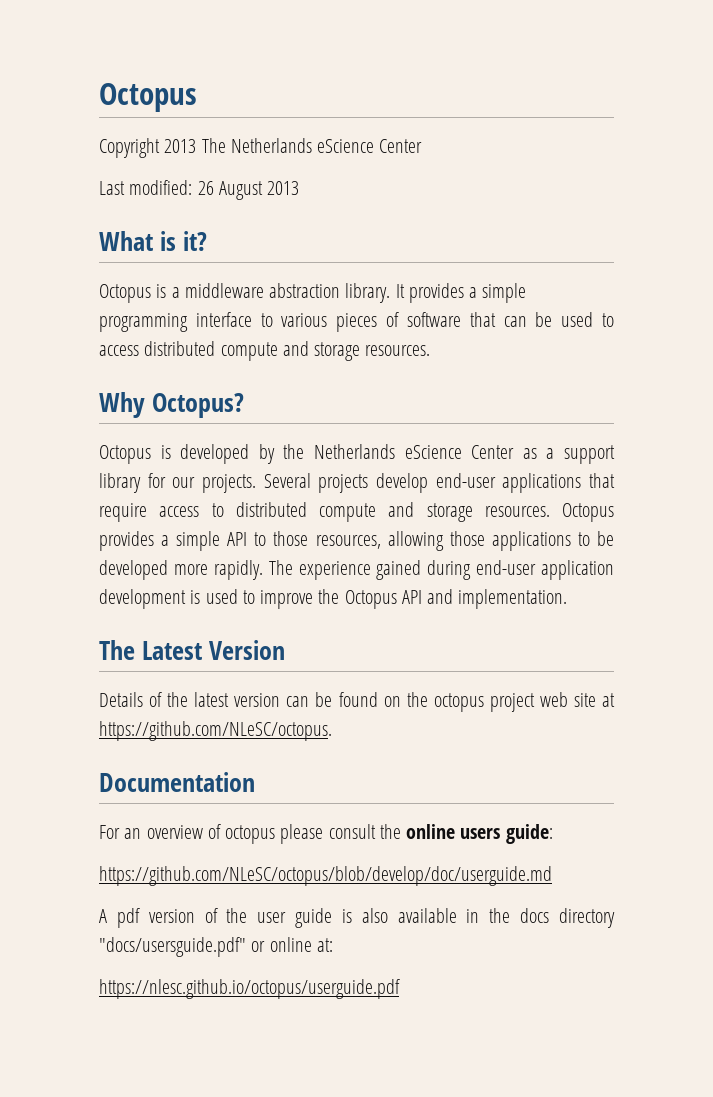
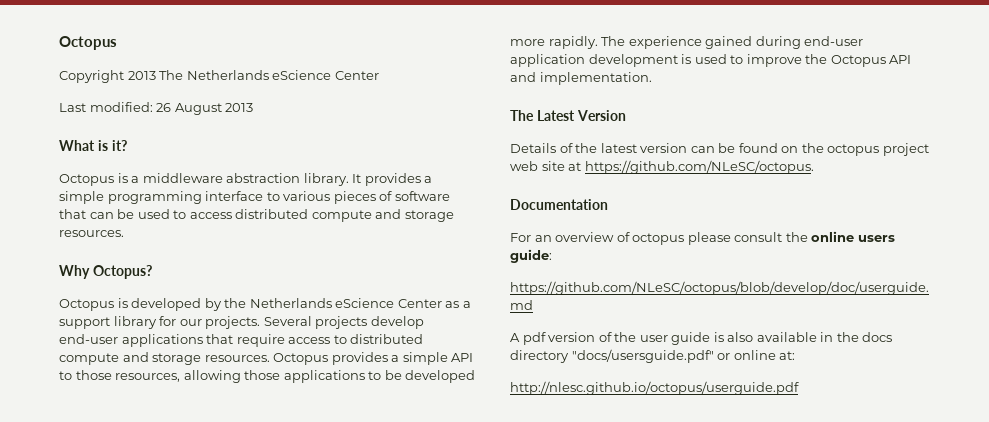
[99,979,400,999] https://nlesc.github.io/octopus/userguide.pdf -> [510,381,799,395] http://nlesc.github.io/octopus/userguide.pdf

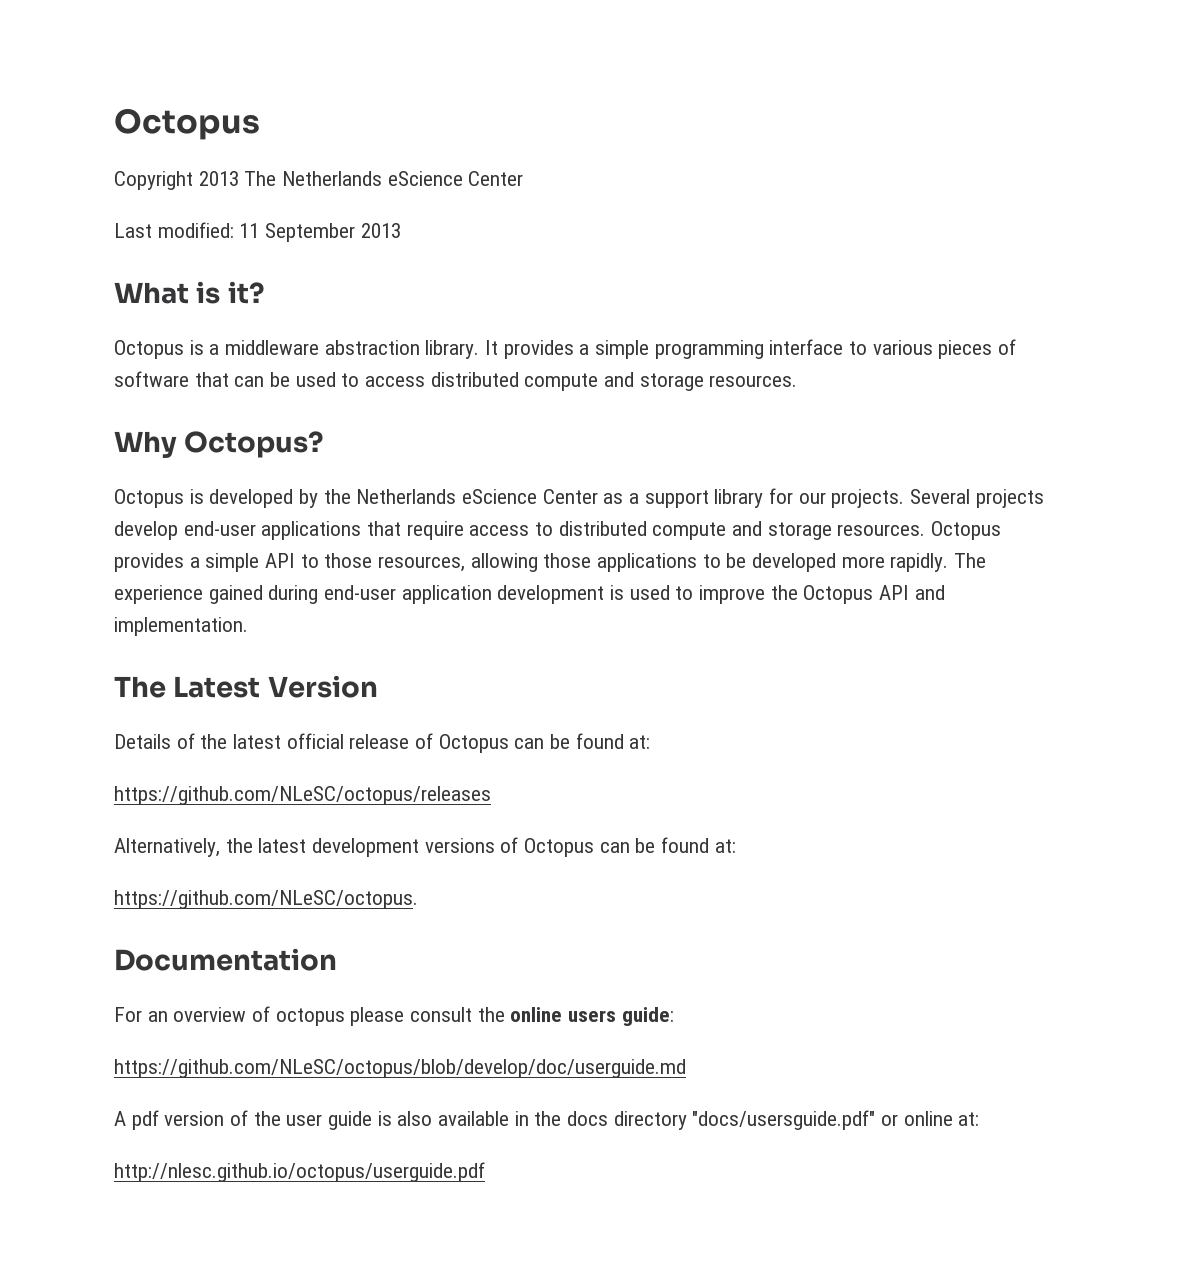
[156,103,222,115] 26 August -> [239,223,356,242] 11 September
[640,143,929,156] [510,161,582,171] version can be found on the octopus project web site at -> [286,733,651,753] [114,786,491,805] [114,837,736,857] official release of Octopus can be found at: // https://github.com/NLeSC/octopus/releases // Alternatively, the latest development versions of Octopus can be found at: //

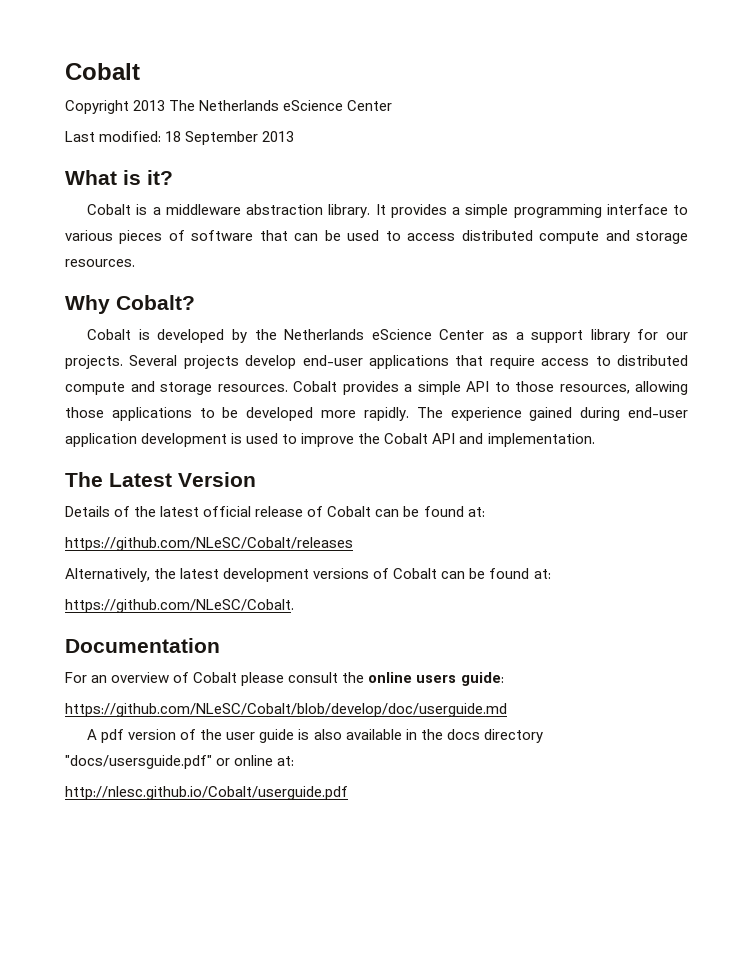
[114,108,260,140] Octopus -> [65,63,140,80] Cobalt
[239,223,260,238] 11 -> [165,131,182,142] 18
[114,340,184,359] Octopus -> [87,204,132,215] Cobalt
[184,431,324,458] [114,489,184,508] Octopus? // Octopus -> [116,295,195,310] [87,329,132,340] Cobalt? // Cobalt
[931,521,1002,540] Octopus -> [293,381,337,392] Cobalt
[803,585,874,604] Octopus -> [384,433,429,444] Cobalt
[438,733,651,753] [114,786,491,805] Octopus can be found at: // https://github.com/NLeSC/octopus/releases -> [327,506,485,517] [65,537,353,551] Cobalt can be found at: // https://github.com/NLeSC/Cobalt/releases
[524,837,736,857] [114,890,418,909] Octopus can be found at: // https://github.com/NLeSC/octopus. -> [393,568,551,579] [65,599,294,613] Cobalt can be found at: // https://github.com/NLeSC/Cobalt.
[275,1008,345,1026] octopus -> [193,672,238,683] Cobalt
[114,1059,686,1078] https://github.com/NLeSC/octopus/blob/develop/doc/userguide.md -> [65,703,507,717] https://github.com/NLeSC/Cobalt/blob/develop/doc/userguide.md
[114,1162,485,1182] http://nlesc.github.io/octopus/userguide.pdf -> [65,786,348,800] http://nlesc.github.io/Cobalt/userguide.pdf

